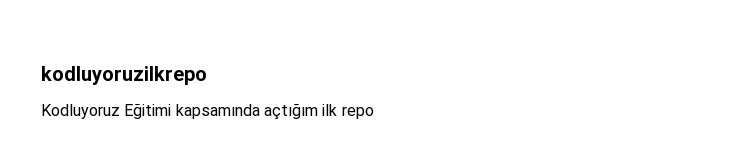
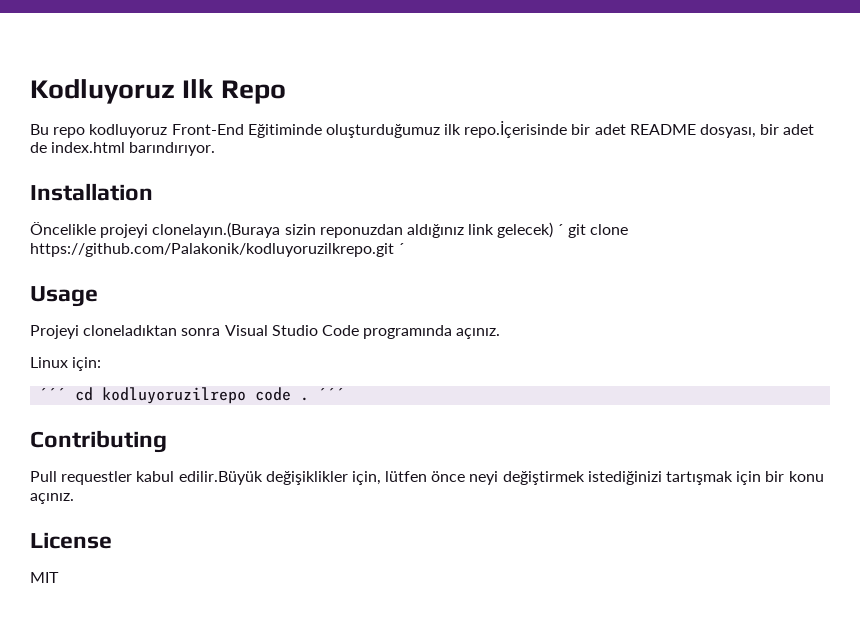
[41,66,207,85] [41,103,374,120] kodluyoruzilkrepo // Kodluyoruz Eğitimi kapsamında açtığım ilk repo -> [30,79,286,104] [30,121,815,138] [30,142,216,156] [30,183,153,201] [30,222,628,238] [30,243,405,257] [30,286,98,307] [30,325,501,339] [30,357,102,371] [39,387,346,404] [30,430,167,453] [30,471,824,485] [30,493,74,504] [30,532,112,549] [30,572,59,583] Kodluyoruz Ilk Repo // Bu repo kodluyoruz Front-End Eğitiminde oluşturduğumuz ilk repo.İçerisinde bir adet README dosyası, bir adet de index.html barındırıyor. // Installation // Öncelikle projeyi clonelayın.(Buraya sizin reponuzdan aldığınız link gelecek) ´ git clone https://github.com/Palakonik/kodluyoruzilkrepo.git ´ // Usage // Projeyi cloneladıktan sonra Visual Studio Code programında açınız. // Linux için: // ´´´ cd kodluyoruzilrepo code . ´´´ // Contributing // Pull requestler kabul edilir.Büyük değişiklikler için, lütfen önce neyi değiştirmek istediğinizi tartışmak için bir konu açınız. // License // MIT

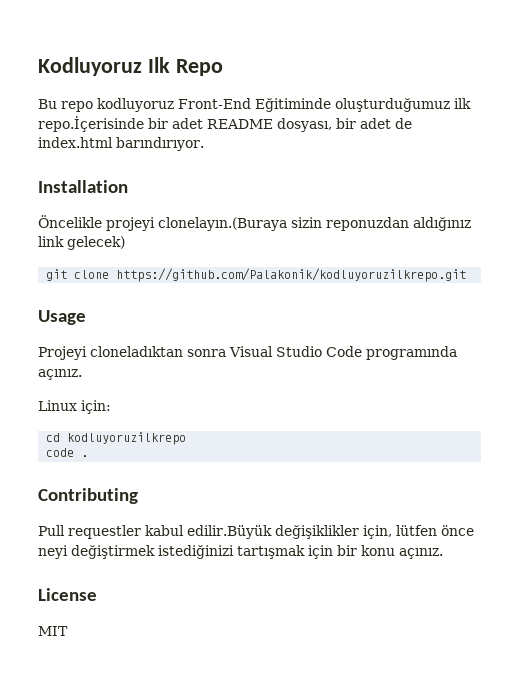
[557,224,564,235] ´ -> (125, 243) //
[398,243,405,254] ´ -> (467, 275) none
[39,387,247,404] ´´´ cd kodluyoruzilrepo -> [46,432,187,445] cd kodluyoruzilkrepo //
[318,388,346,400] ´´´ -> (89, 456) none

